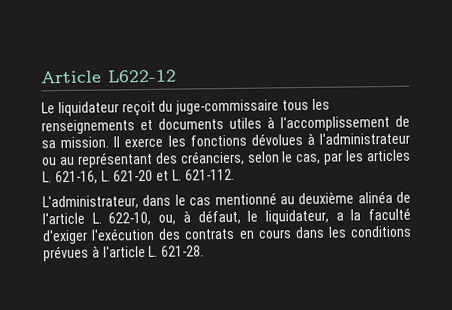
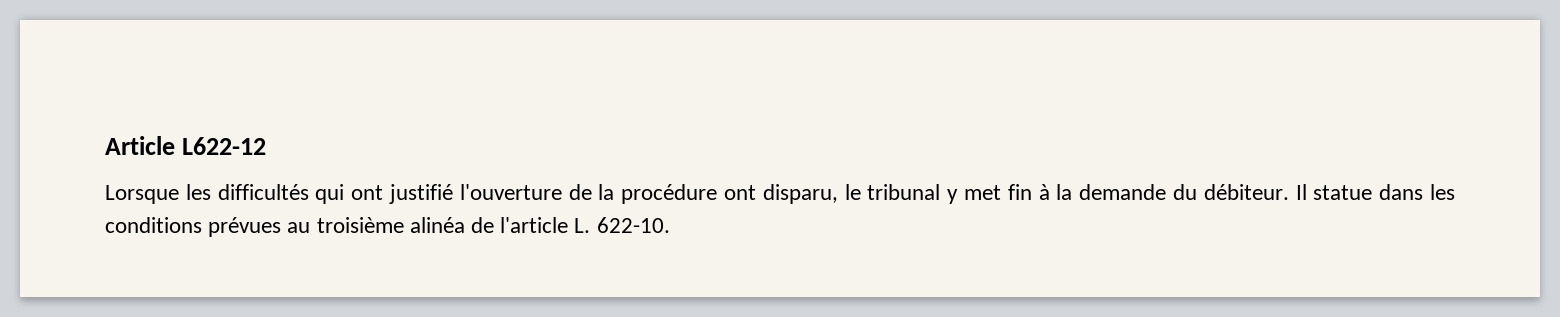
[41,98,330,117] [41,115,410,135] [41,132,410,149] [42,149,411,168] [42,168,235,185] [42,190,411,210] [42,207,411,226] [42,225,412,245] [43,245,205,262] Le liquidateur reçoit du juge-commissaire tous les renseignements et documents utiles à l'accomplissement de sa mission. Il exerce les fonctions dévolues à l'administrateur ou au représentant des créanciers, selon le cas, par les articles L. 621-16, L. 621-20 et L. 621-112. // L'administrateur, dans le cas mentionné au deuxième alinéa de l'article L. 622-10, ou, à défaut, le liquidateur, a la faculté d'exiger l'exécution des contrats en cours dans les conditions prévues à l'article L. 621-28. -> [105,184,1455,204] [105,217,670,237] Lorsque les difficultés qui ont justifié l'ouverture de la procédure ont disparu, le tribunal y met fin à la demande du débiteur. Il statue dans les conditions prévues au troisième alinéa de l'article L. 622-10.

